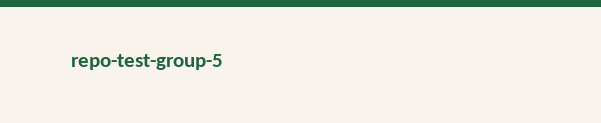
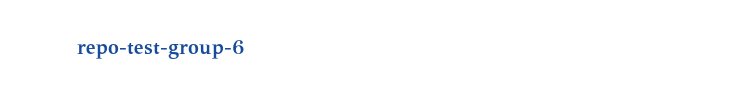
[71,54,223,70] repo-test-group-5 -> [77,40,245,59] repo-test-group-6

